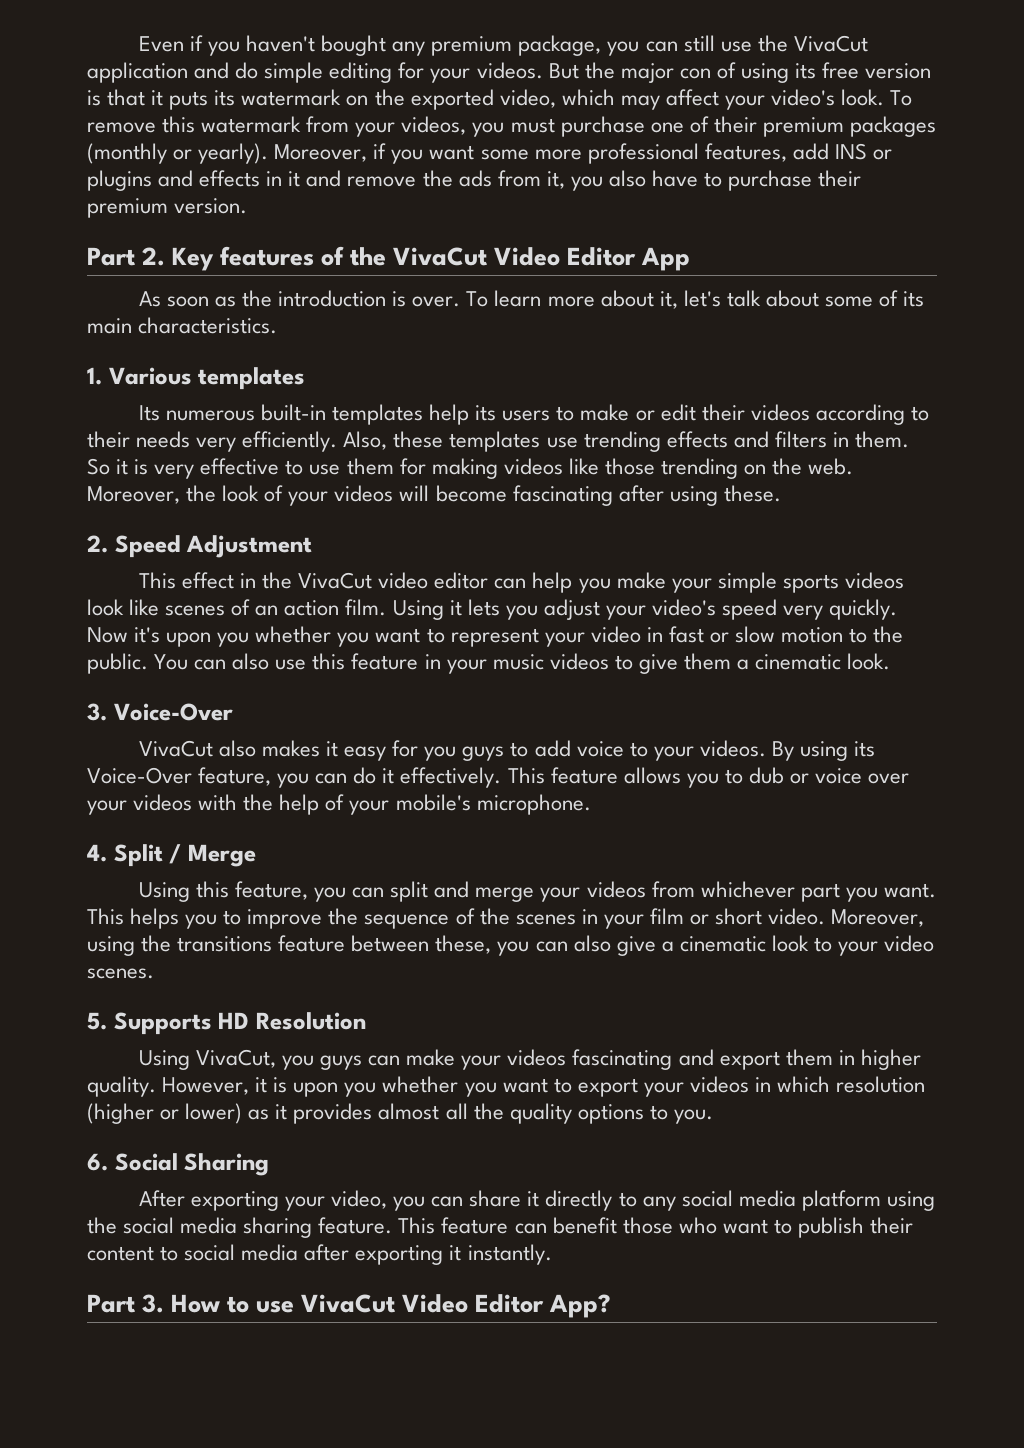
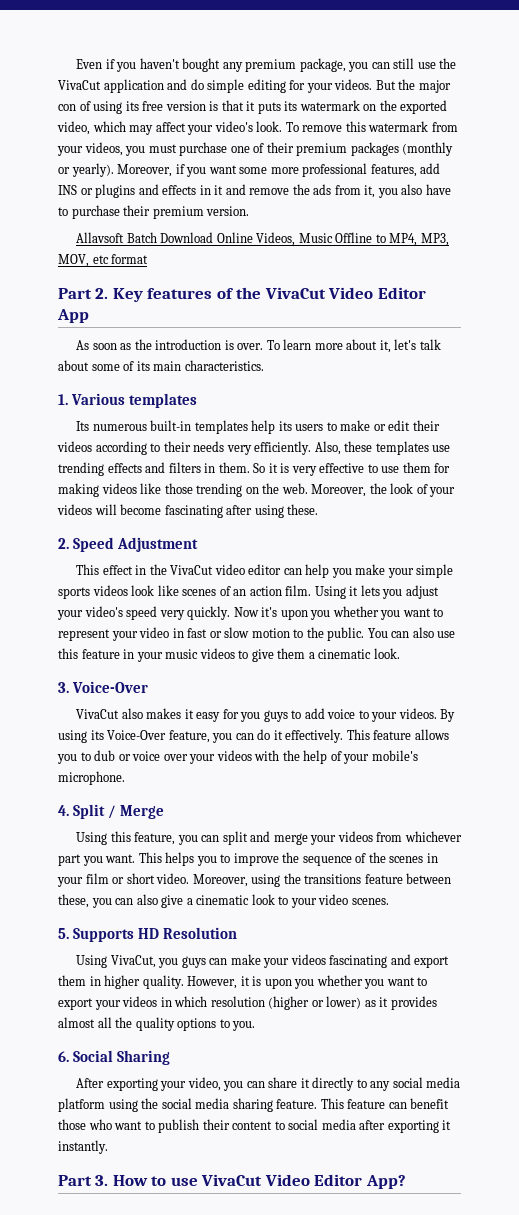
(248, 206) none -> [76,232,449,246] [58,254,149,267] // Allavsoft Batch Download Online Videos, Music Offline to MP4, MP3, MOV, etc format

